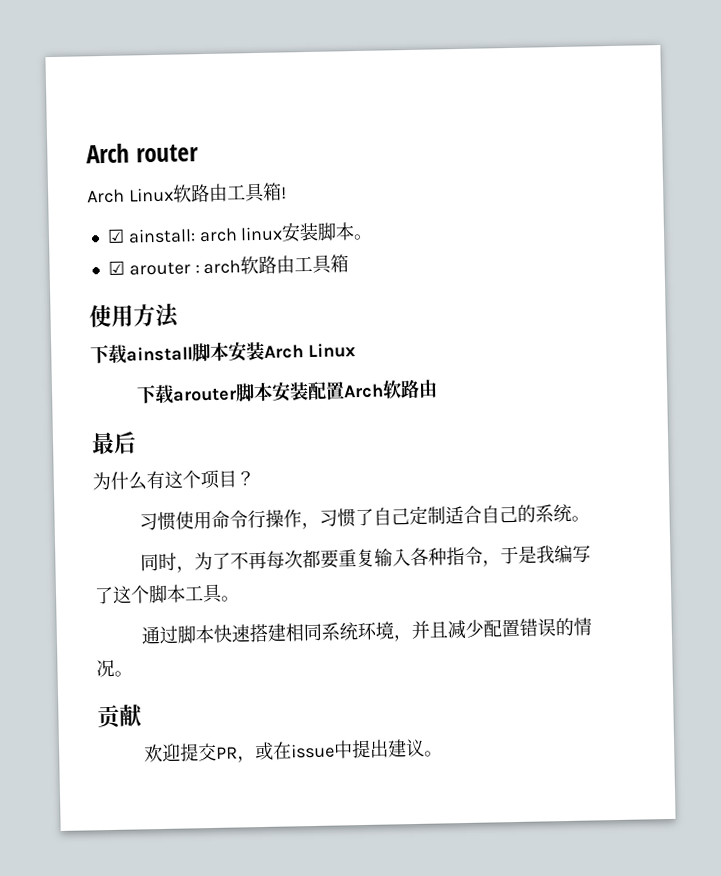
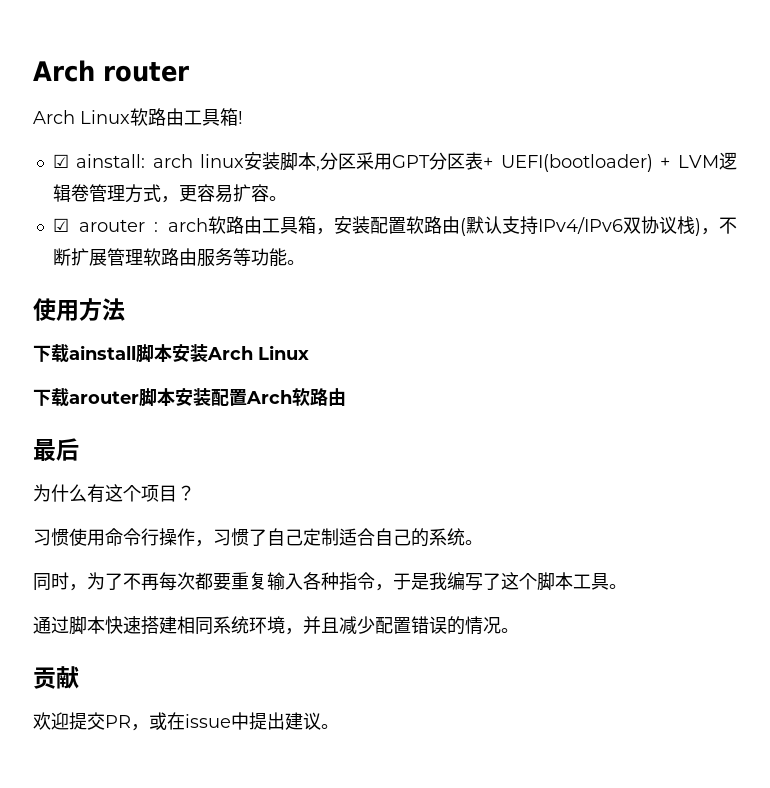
(356, 231) none -> [316,152,737,172] [52,184,269,203] ,分区采用GPT分区表+ UEFI(bootloader) + LVM逻辑卷管理方式，更容易扩容
(350, 263) none -> [316,216,737,236] [52,248,305,267] ，安装配置软路由(默认支持IPv4/IPv6双协议栈)，不断扩展管理软路由服务等功能。

